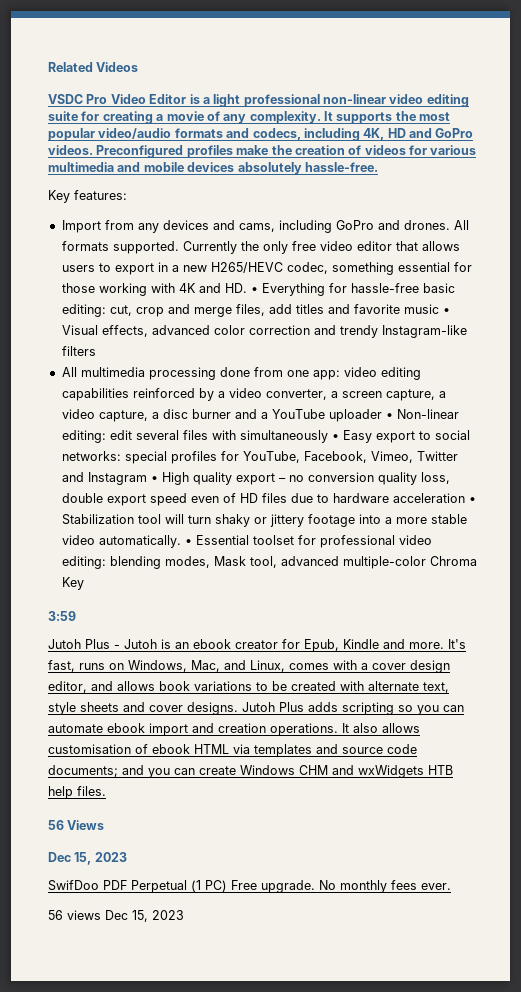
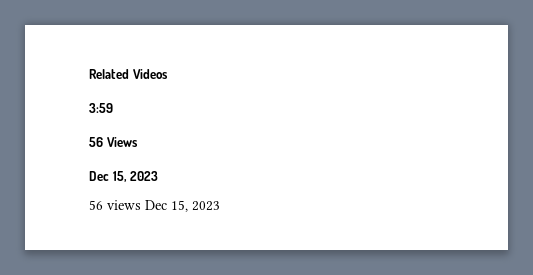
[48,94,469,107] [48,111,451,124] [48,128,474,141] [48,145,477,158] [48,162,378,175] [48,190,127,203] [61,220,469,233] [61,241,460,254] [61,262,472,275] [61,283,455,296] [61,304,450,317] [61,325,467,338] [61,346,96,356] [61,367,421,380] [61,388,446,401] [61,409,459,422] [61,430,470,443] [61,451,458,464] [61,472,450,485] [61,493,476,506] [61,514,467,527] [61,535,432,548] [61,556,477,569] [61,577,84,590] [48,611,76,621] [48,639,466,652] [48,660,450,673] [48,681,449,693] [48,702,464,715] [48,723,420,736] [48,744,417,757] [48,765,453,778] [48,786,106,799] VSDC Pro Video Editor is a light professional non-linear video editing suite for creating a movie of any complexity. It supports the most popular video/audio formats and codecs, including 4K, HD and GoPro videos. Preconfigured profiles make the creation of videos for various multimedia and mobile devices absolutely hassle-free. // Key features: // Import from any devices and cams, including GoPro and drones. All formats supported. Сurrently the only free video editor that allows users to export in a new H265/HEVC codec, something essential for those working with 4K and HD. • Everything for hassle-free basic editing: cut, crop and merge files, add titles and favorite music • Visual effects, advanced color correction and trendy Instagram-like filters // All multimedia processing done from one app: video editing capabilities reinforced by a video converter, a screen capture, a video capture, a disc burner and a YouTube uploader • Non-linear editing: edit several files with simultaneously • Easy export to social networks: special profiles for YouTube, Facebook, Vimeo, Twitter and Instagram • High quality export – no conversion quality loss, double export speed even of HD files due to hardware acceleration • Stabilization tool will turn shaky or jittery footage into a more stable video automatically. • Essential toolset for professional video editing: blending modes, Mask tool, advanced multiple-color Chroma Key // 3:59 // Jutoh Plus - Jutoh is an ebook creator for Epub, Kindle and more. It's fast, runs on Windows, Mac, and Linux, comes with a cover design editor, and allows book variations to be created with alternate text, style sheets and cover designs. Jutoh Plus adds scripting so you can automate ebook import and creation operations. It also allows customisation of ebook HTML via templates and source code documents; and you can create Windows CHM and wxWidgets HTB help files. -> [89,103,113,113] 3:59
[48,880,451,893] // SwifDoo PDF Perpetual (1 PC) Free upgrade. No monthly fees ever. -> (159, 176) none

